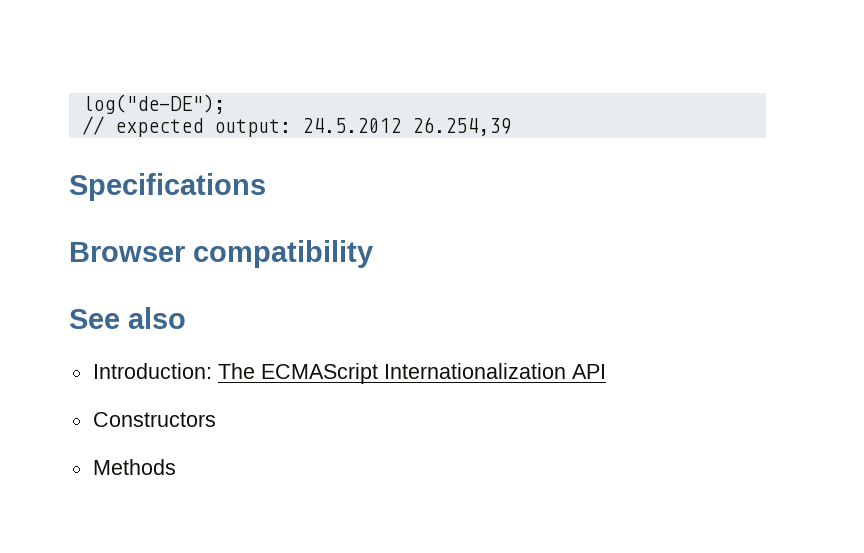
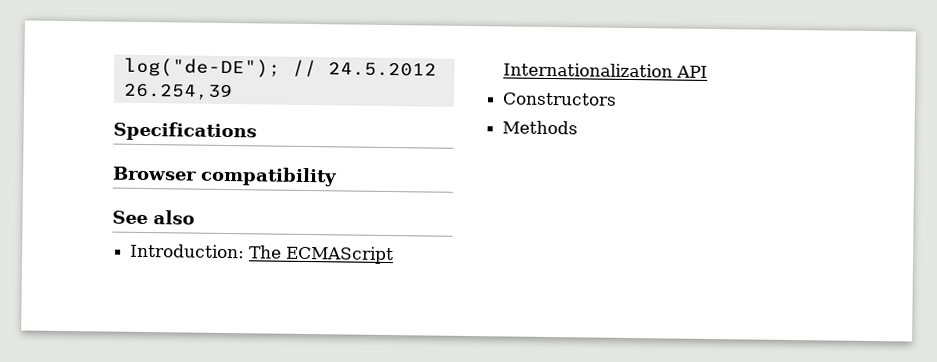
[81,116,291,137] // // expected output: -> [291,59,317,78] //

